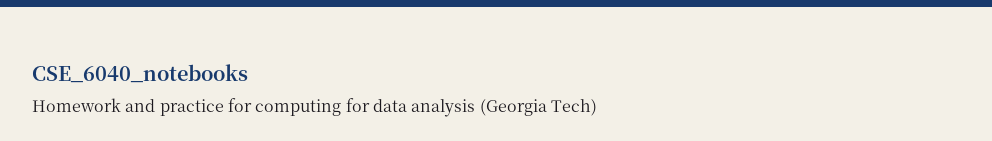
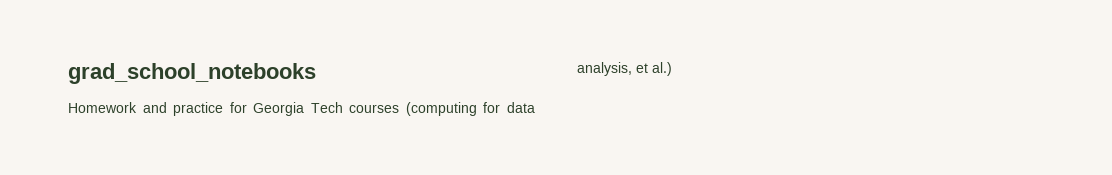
[32,64,248,83] CSE_6040_notebooks -> [68,63,316,84] grad_school_notebooks
[255,98,597,117] computing for data analysis (Georgia Tech) -> [253,102,535,116] [577,62,672,76] Georgia Tech courses (computing for data analysis, et al.)

